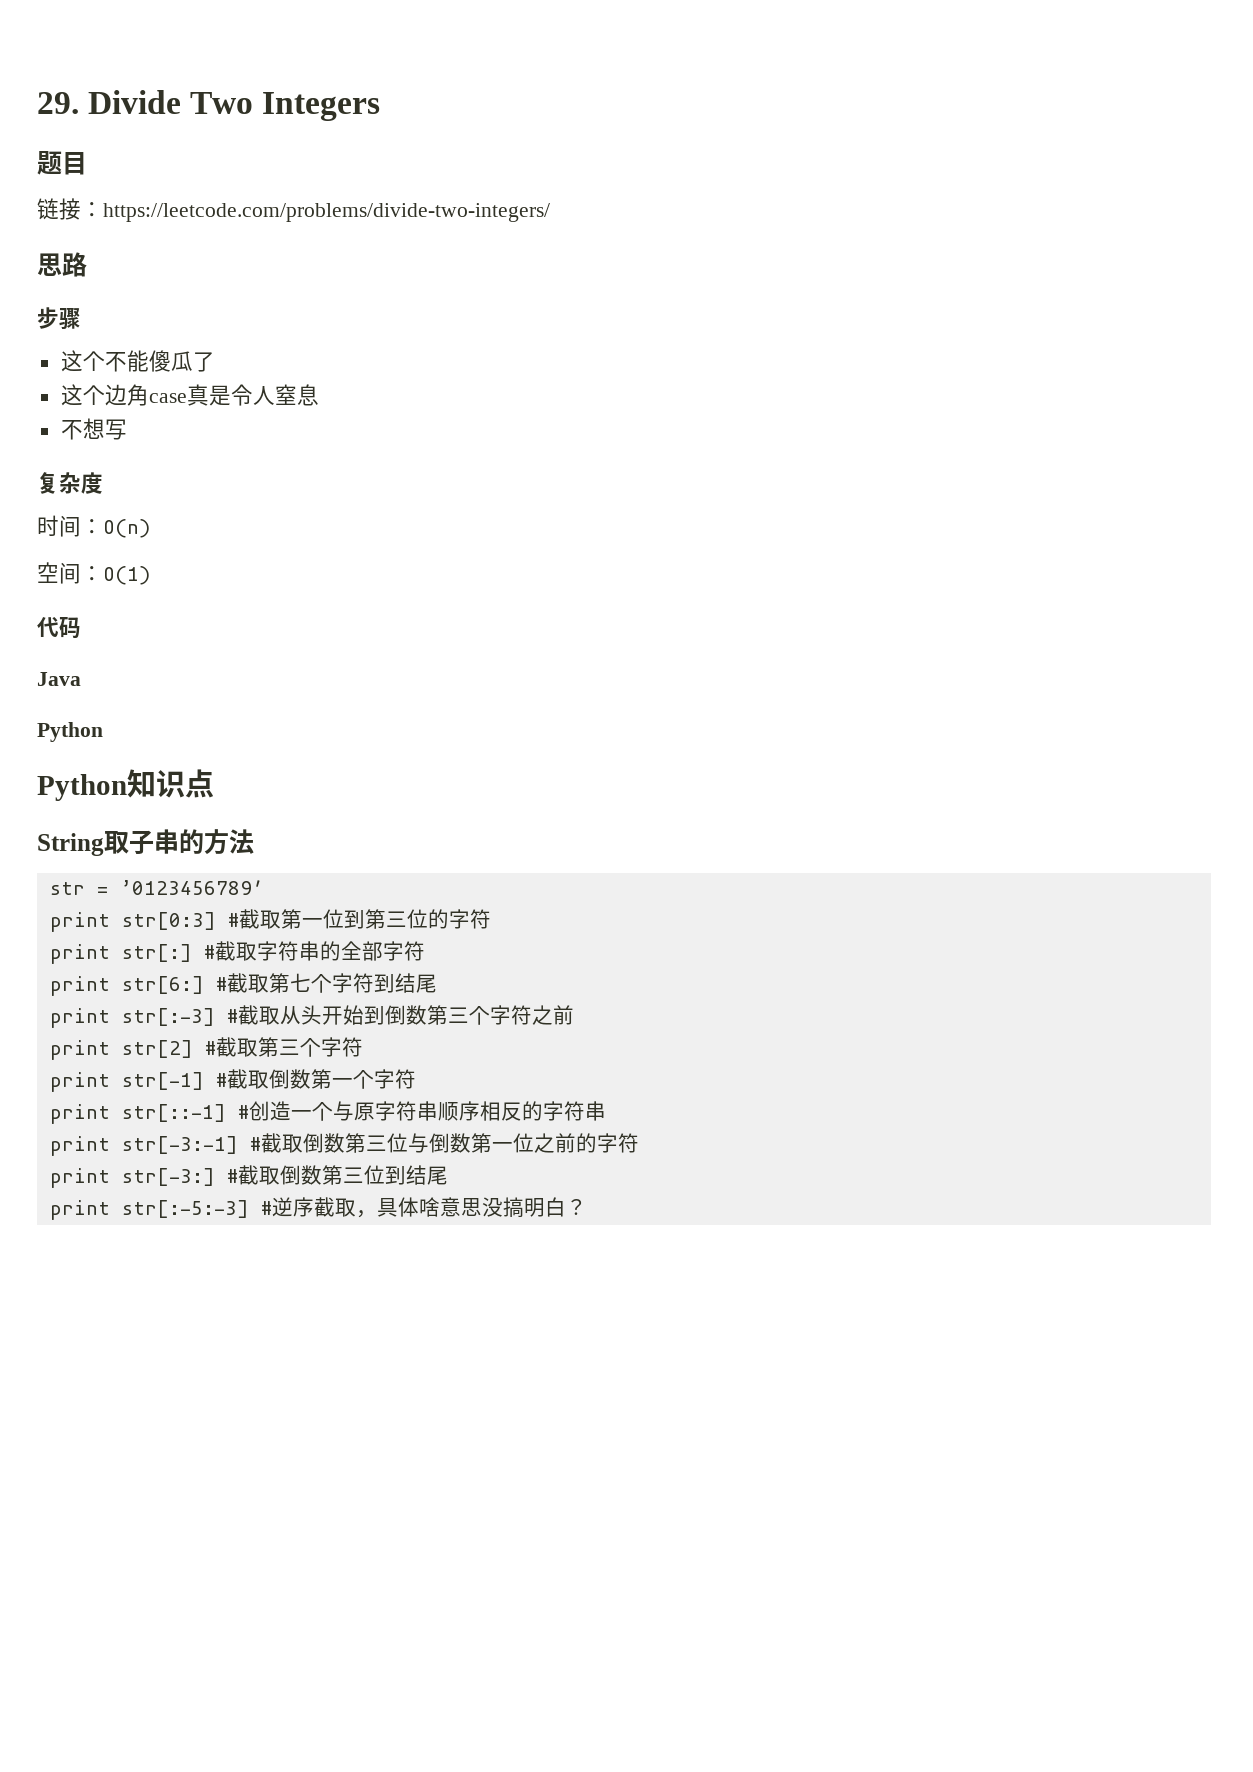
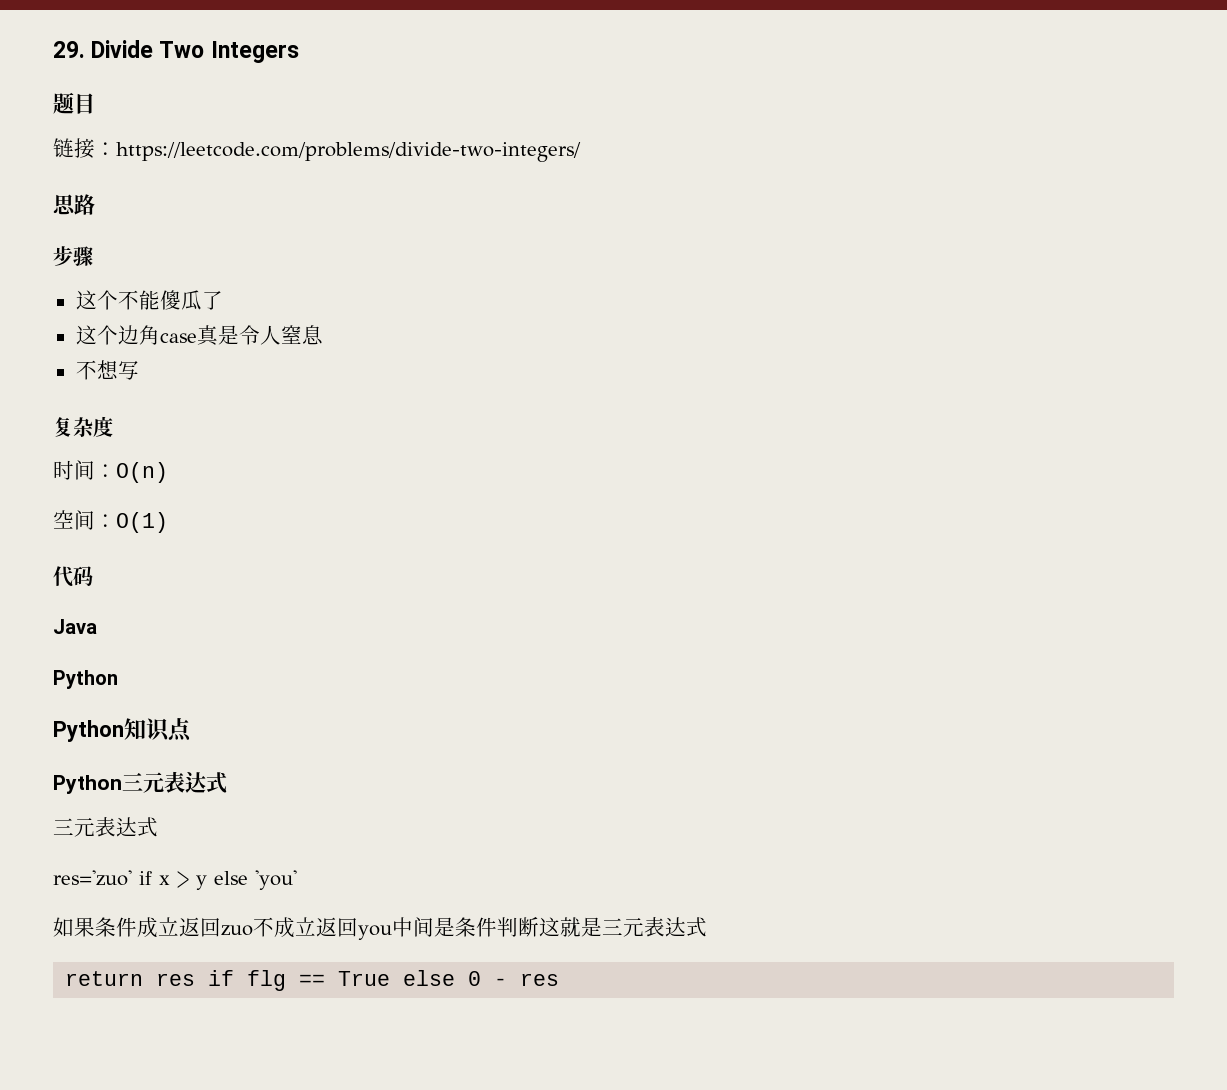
[37,829,254,856] [49,880,264,895] [49,909,491,932] [49,941,425,964] [49,973,437,996] [49,1005,574,1028] [49,1037,363,1060] [49,1069,416,1092] [49,1101,606,1124] [49,1133,639,1156] [49,1165,448,1188] [49,1197,587,1220] String取子串的方法 // str = ’0123456789′ // print str[0:3] #截取第一位到第三位的字符 // print str[:] #截取字符串的全部字符 // print str[6:] #截取第七个字符到结尾 // print str[:-3] #截取从头开始到倒数第三个字符之前 // print str[2] #截取第三个字符 // print str[-1] #截取倒数第一个字符 // print str[::-1] #创造一个与原字符串顺序相反的字符串 // print str[-3:-1] #截取倒数第三位与倒数第一位之前的字符 // print str[-3:] #截取倒数第三位到结尾 // print str[:-5:-3] #逆序截取，具体啥意思没搞明白？ -> [53,771,227,794] [53,817,158,837] [53,870,297,890] [53,917,707,940] [65,970,560,991] Python三元表达式 // 三元表达式 // res='zuo' if x > y else 'you' // 如果条件成立返回zuo不成立返回you中间是条件判断这就是三元表达式 // return res if flg == True else 0 - res

